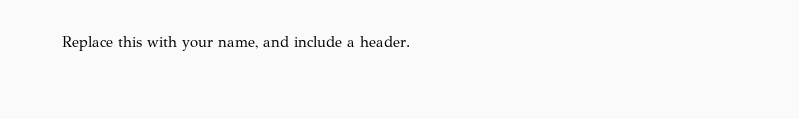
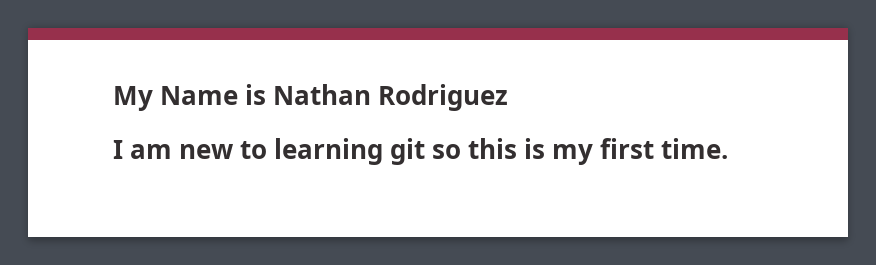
[62,36,410,51] Replace this with your name, and include a header. -> [113,84,509,111] [113,138,729,165] My Name is Nathan Rodriguez // I am new to learning git so this is my first time.

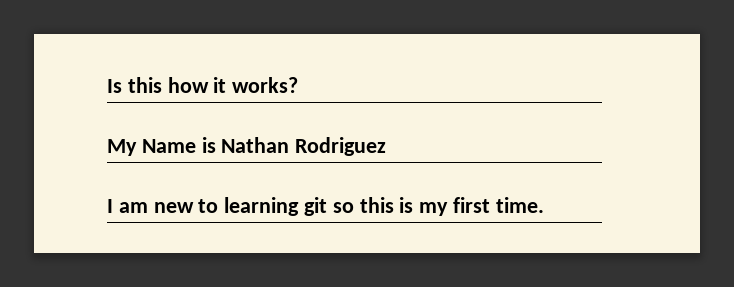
(113, 98) none -> [107,77,299,93] Is this how it works? //

